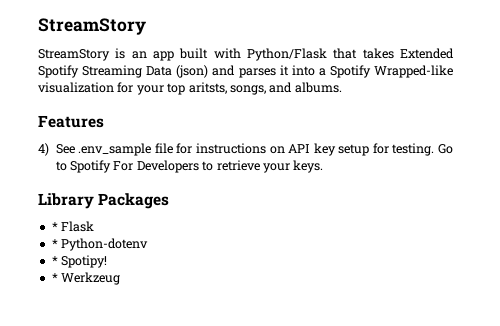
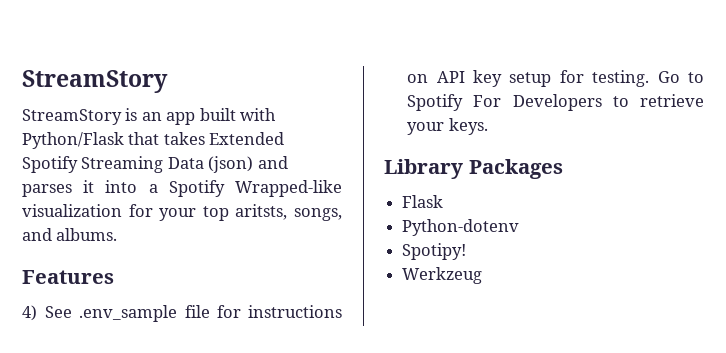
[51,222,58,231] * -> (563, 169) none
[51,239,58,248] * -> (444, 201) none
[51,256,58,265] * -> (520, 227) none
[51,273,58,282] * -> (467, 251) none

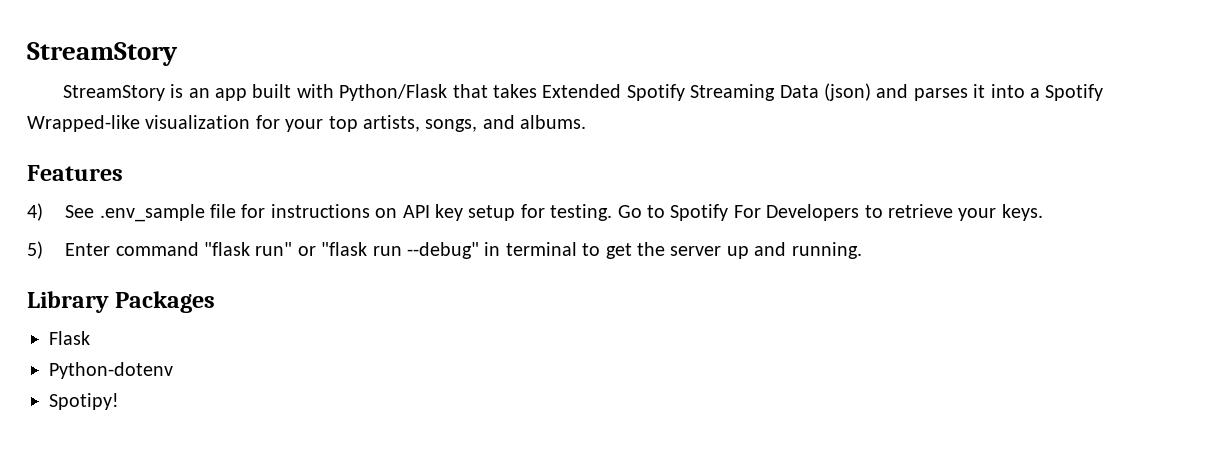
[235,204,288,220] aritsts, -> [362,115,420,132] artists,
(488, 126) none -> [27,241,862,259] // 5) Enter command "flask run" or "flask run --debug" in terminal to get the server up and running.
[402,267,483,284] // Werkzeug -> (119, 401) none

